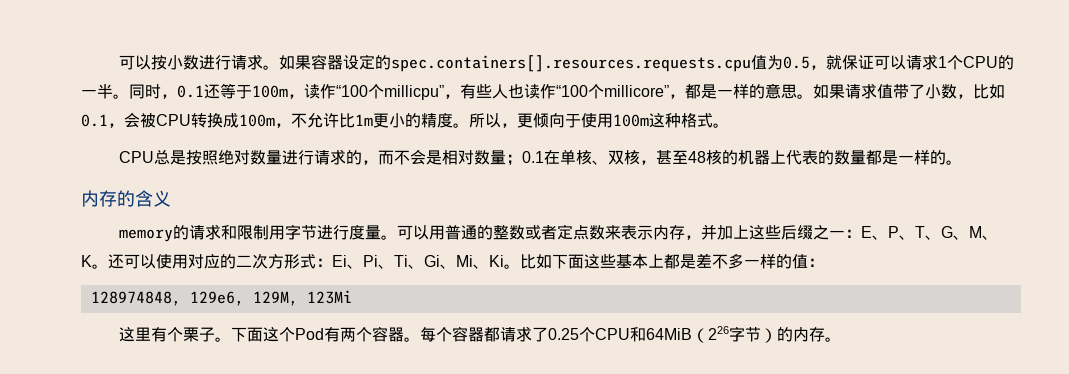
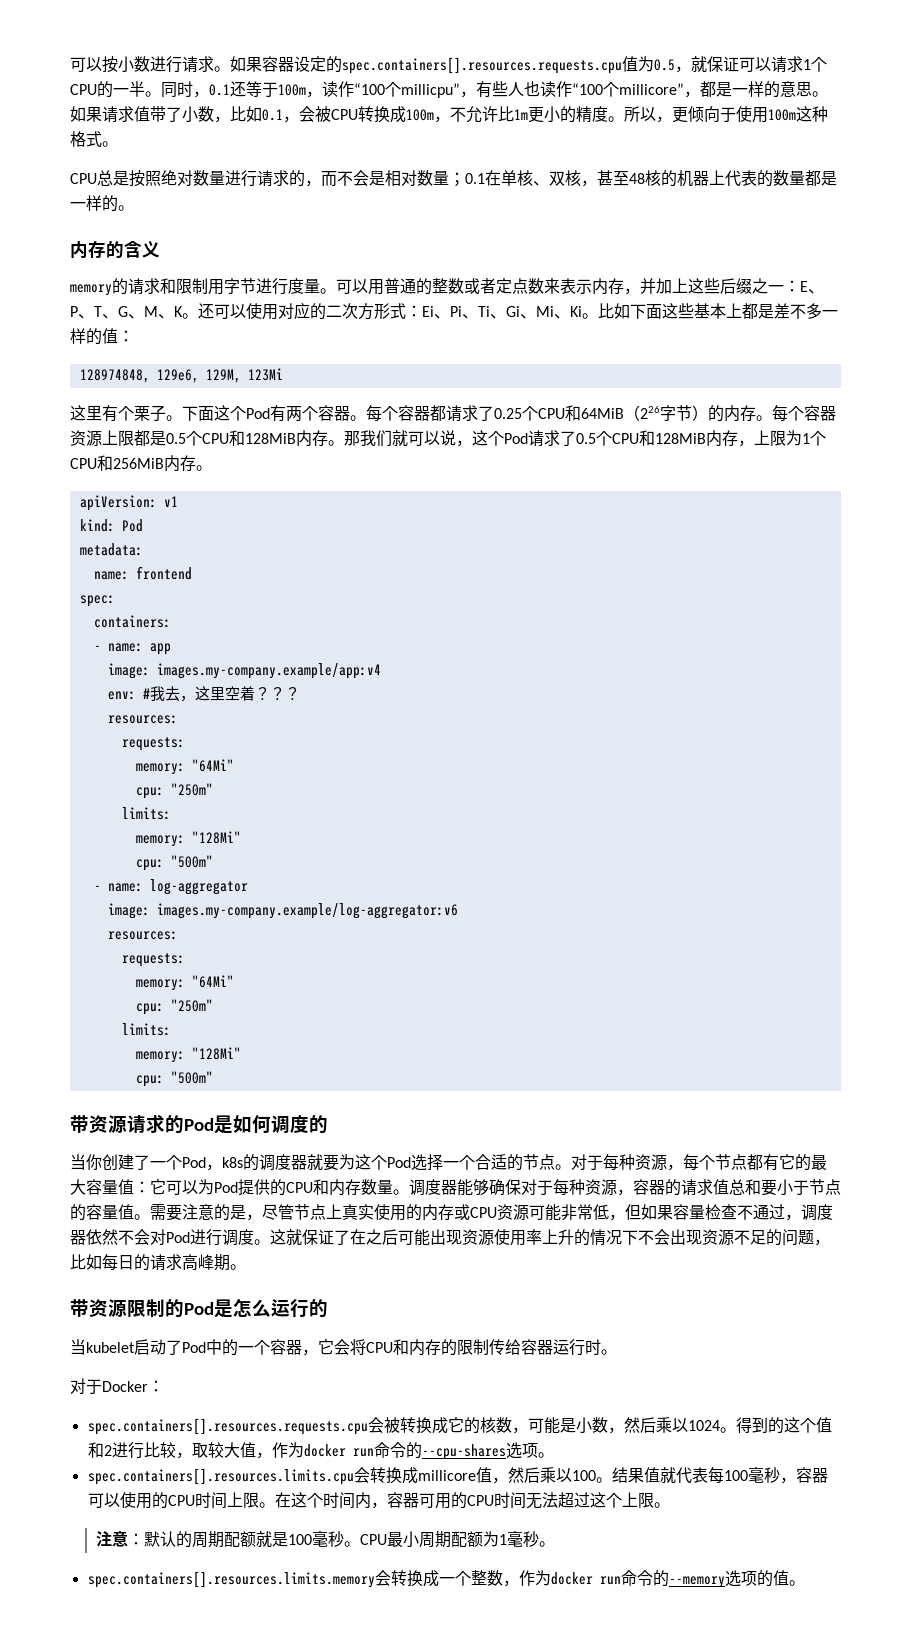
(841, 339) none -> [772,405,836,421] [70,430,826,447] [70,455,212,472] [79,495,178,511] [79,519,143,532] [79,543,143,556] [93,566,192,580] [79,595,115,607] [93,615,171,628] [93,643,171,655] [107,663,381,679] [107,686,300,702] [107,715,178,724] [121,737,185,751] [135,759,234,775] [135,783,213,799] [121,807,171,820] [135,831,241,847] [135,855,213,871] [93,879,248,895] [107,903,458,919] [107,931,178,940] [121,953,185,967] [135,975,234,991] [135,999,213,1015] [121,1023,171,1036] [135,1047,241,1063] [135,1071,213,1087] [70,1114,328,1134] [70,1154,827,1171] [70,1179,841,1196] [70,1204,833,1221] [70,1229,830,1246] [70,1254,246,1271] [70,1299,328,1318] [70,1339,617,1356] [70,1378,164,1394] [87,1417,832,1435] [87,1442,554,1460] [87,1467,828,1485] [87,1492,670,1509] [95,1531,555,1548] [87,1570,805,1588] 每个容器资源上限都是0.5个CPU和128MiB内存。那我们就可以说，这个Pod请求了0.5个CPU和128MiB内存，上限为1个CPU和256MiB内存。 // apiVersion: v1 // kind: Pod // metadata: // name: frontend // spec: // containers: // - name: app // image: images.my-company.example/app:v4 // env: #我去，这里空着？？？ // resources: // requests: // memory: "64Mi" // cpu: "250m" // limits: // memory: "128Mi" // cpu: "500m" // - name: log-aggregator // image: images.my-company.example/log-aggregator:v6 // resources: // requests: // memory: "64Mi" // cpu: "250m" // limits: // memory: "128Mi" // cpu: "500m" // 带资源请求的Pod是如何调度的 // 当你创建了一个Pod，k8s的调度器就要为这个Pod选择一个合适的节点。对于每种资源，每个节点都有它的最大容量值：它可以为Pod提供的CPU和内存数量。调度器能够确保对于每种资源，容器的请求值总和要小于节点的容量值。需要注意的是，尽管节点上真实使用的内存或CPU资源可能非常低，但如果容量检查不通过，调度器依然不会对Pod进行调度。这就保证了在之后可能出现资源使用率上升的情况下不会出现资源不足的问题，比如每日的请求高峰期。 // 带资源限制的Pod是怎么运行的 // 当kubelet启动了Pod中的一个容器，它会将CPU和内存的限制传给容器运行时。 // 对于Docker： // spec.containers[].resources.requests.cpu会被转换成它的核数，可能是小数，然后乘以1024。得到的这个值和2进行比较，取较大值，作为docker run命令的--cpu-shares选项。 // spec.containers[].resources.limits.cpu会转换成millicore值，然后乘以100。结果值就代表每100毫秒，容器可以使用的CPU时间上限。在这个时间内，容器可用的CPU时间无法超过这个上限。 // 注意：默认的周期配额就是100毫秒。CPU最小周期配额为1毫秒。 // spec.containers[].resources.limits.memory会转换成一个整数，作为docker run命令的--memory选项的值。

